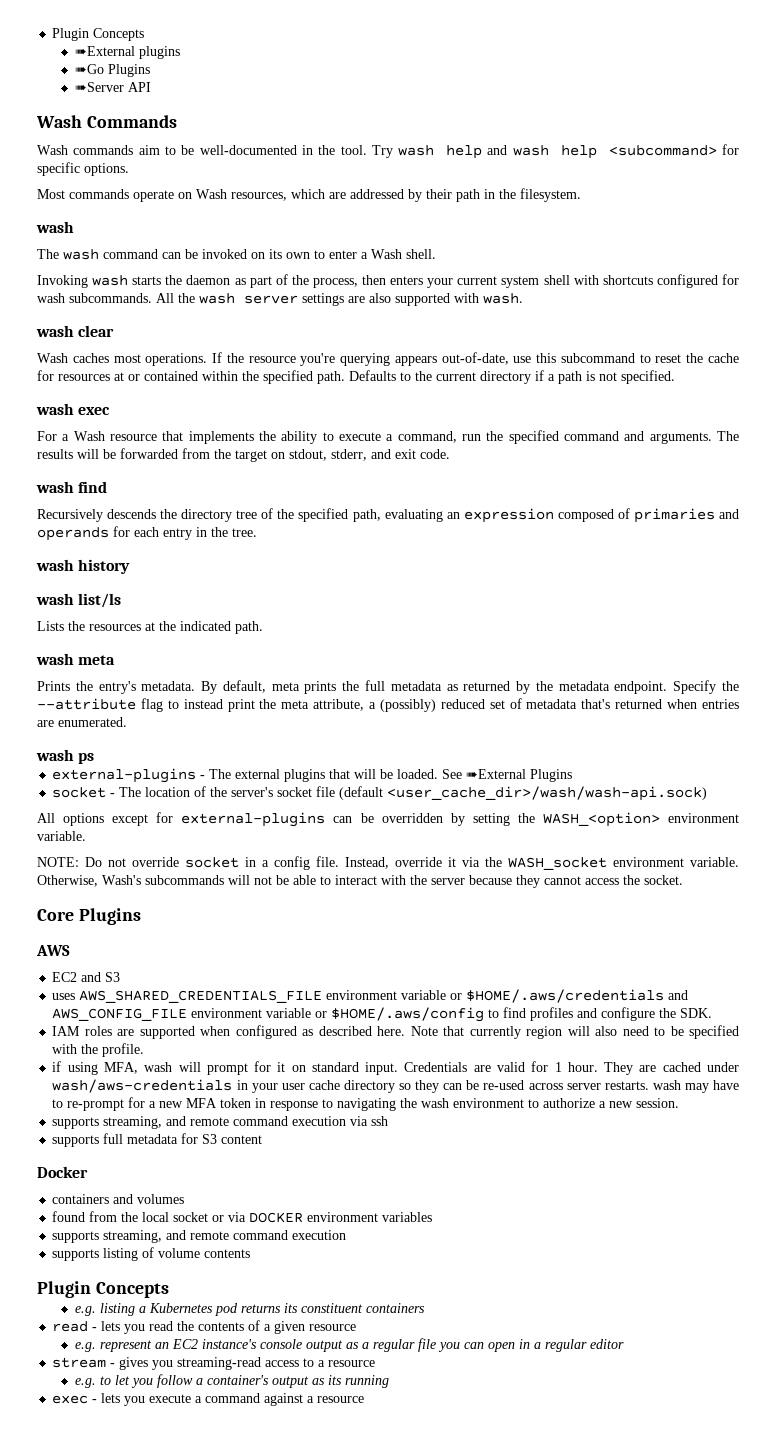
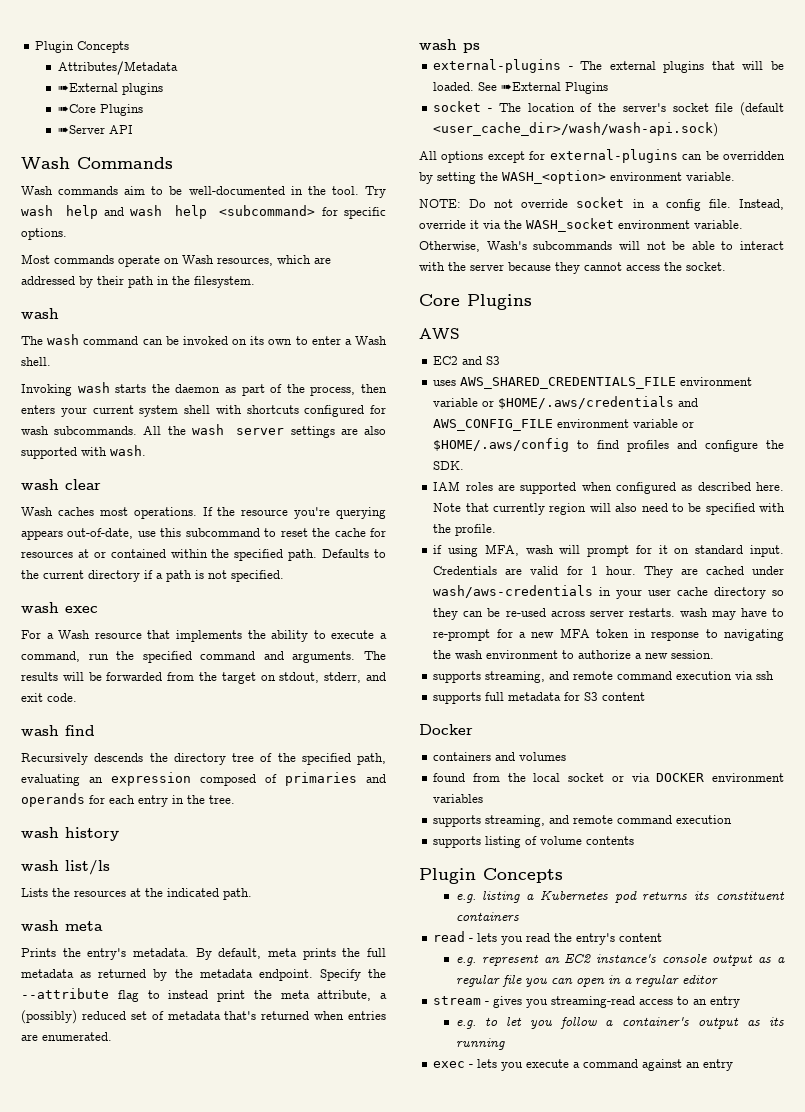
[52,28,145,41] Plugin Concepts -> [35,41,130,53] [57,61,178,75] Plugin Concepts // Attributes/Metadata
[74,64,104,74] ➠Go -> [57,104,96,113] ➠Core
[198,1320,357,1334] contents of a given resource -> [576,933,663,945] entry's content
[318,1360,376,1367] a resource -> [693,996,741,1008] an entry
[307,1396,365,1403] a resource -> [686,1059,734,1071] an entry

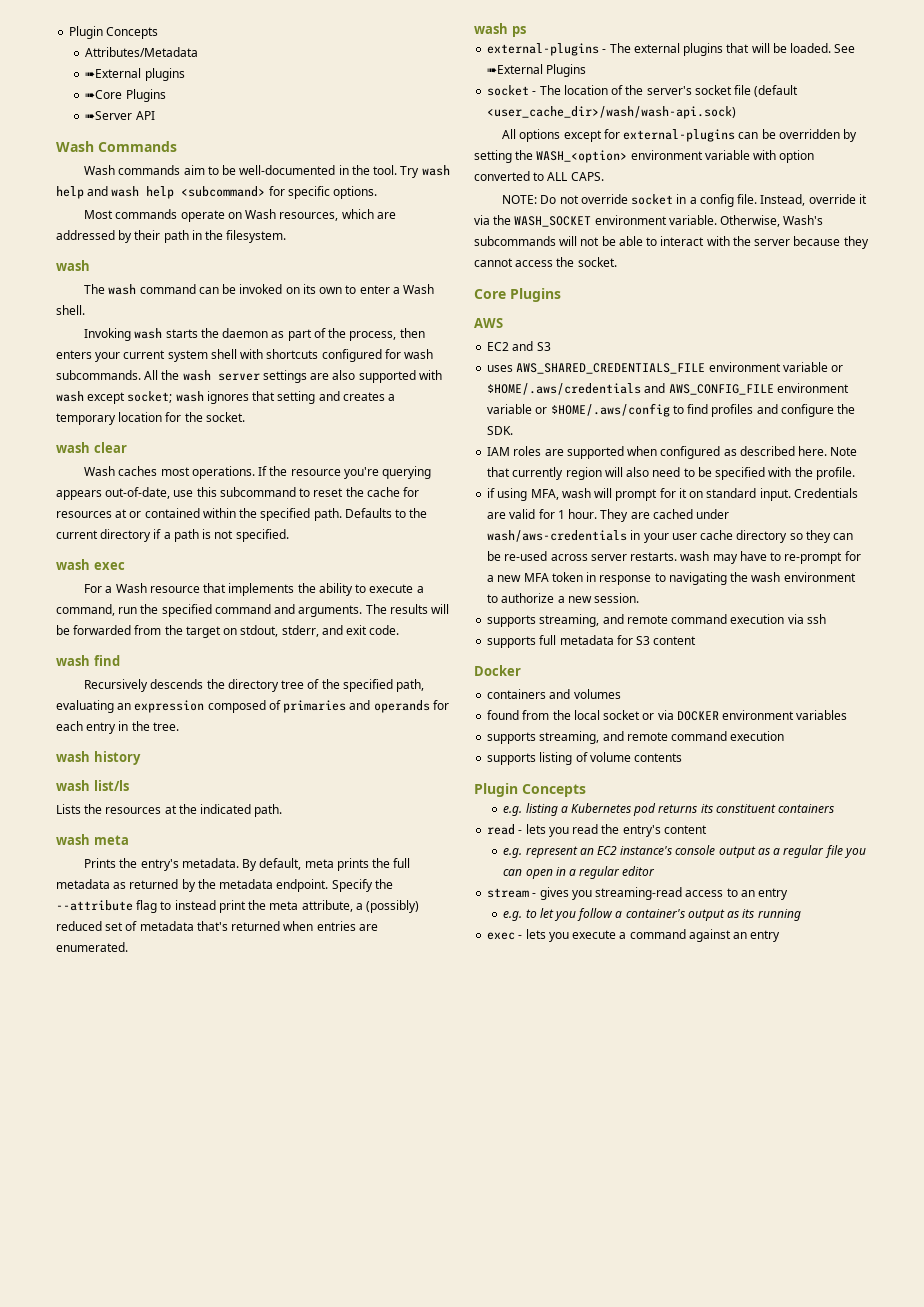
[110,445,146,456] wash. -> [56,391,396,404] [56,412,245,425] wash except socket; wash ignores that setting and creates a temporary location for the socket.
[686,172,735,181] variable. -> [704,150,815,163] [474,171,604,181] variable with option converted to ALL CAPS.
[526,218,614,232] WASH_socket -> [514,216,592,227] WASH_SOCKET

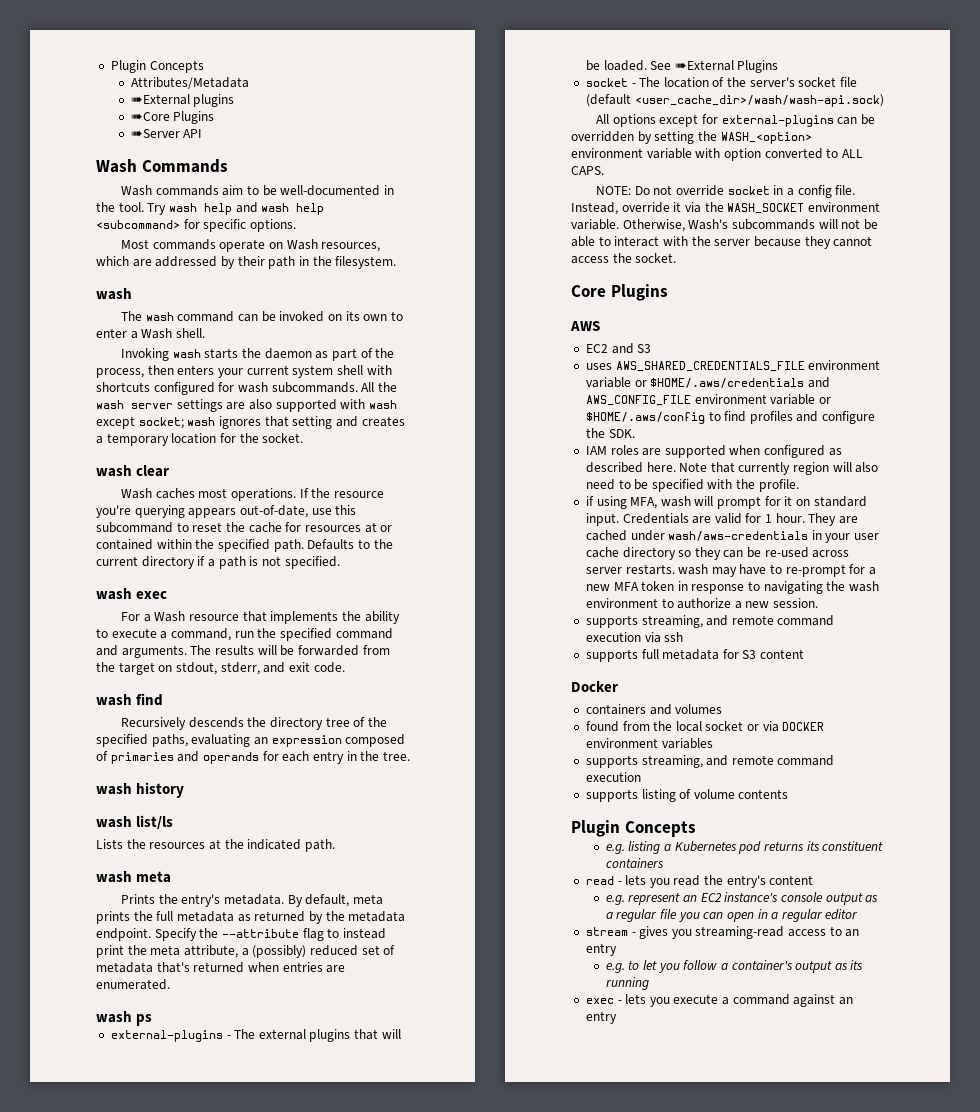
[396,679,425,692] path, -> [151,734,188,747] paths,

